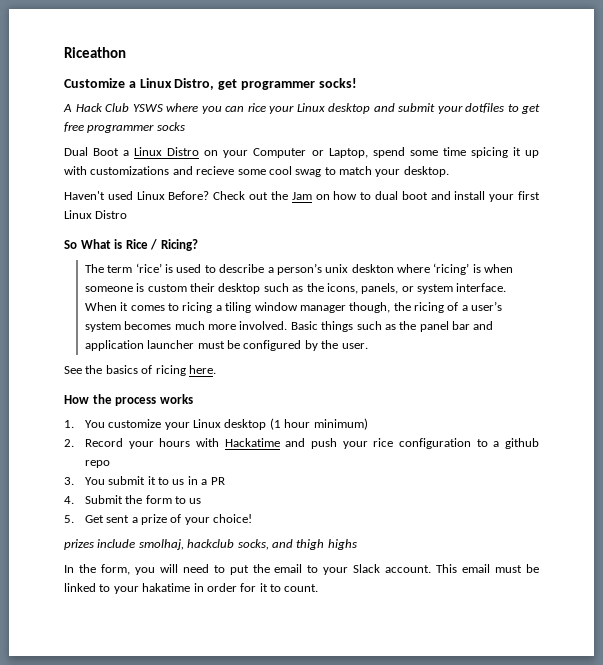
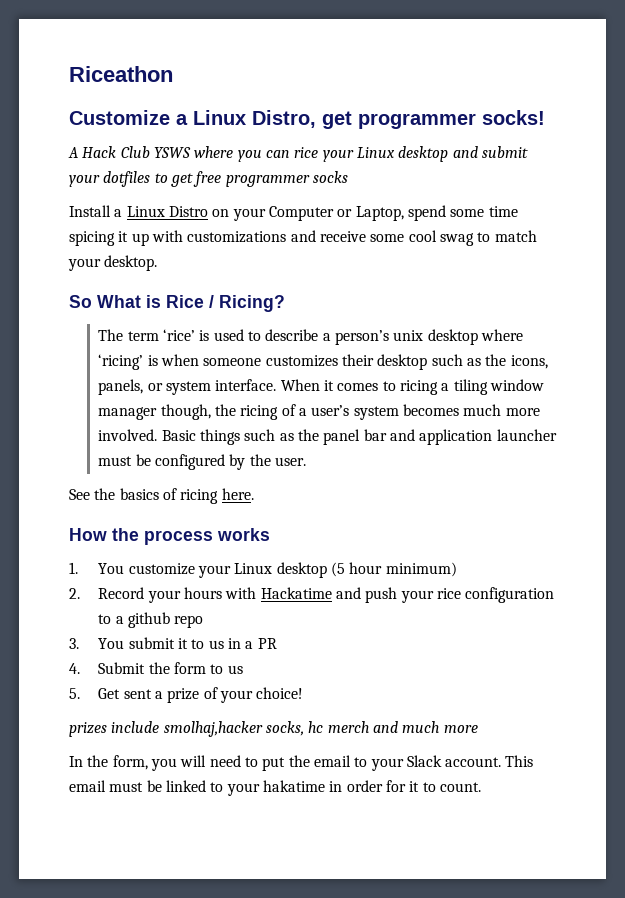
[64,147,120,156] Dual Boot -> [69,205,111,217] Install
[196,166,235,175] recieve -> [319,231,366,242] receive
[64,191,540,202] [64,210,128,219] // Haven't used Linux Before? Check out the Jam on how to dual boot and install your first Linux Distro -> (158, 263) none
[351,264,394,273] deskton -> [427,329,478,345] desktop
[136,283,187,292] is custom -> [265,355,338,367] customizes
[269,418,281,430] (1 -> [330,562,345,577] (5
[138,539,357,550] smolhaj, hackclub socks, and thigh highs -> [163,721,478,737] smolhaj,hacker socks, hc merch and much more

